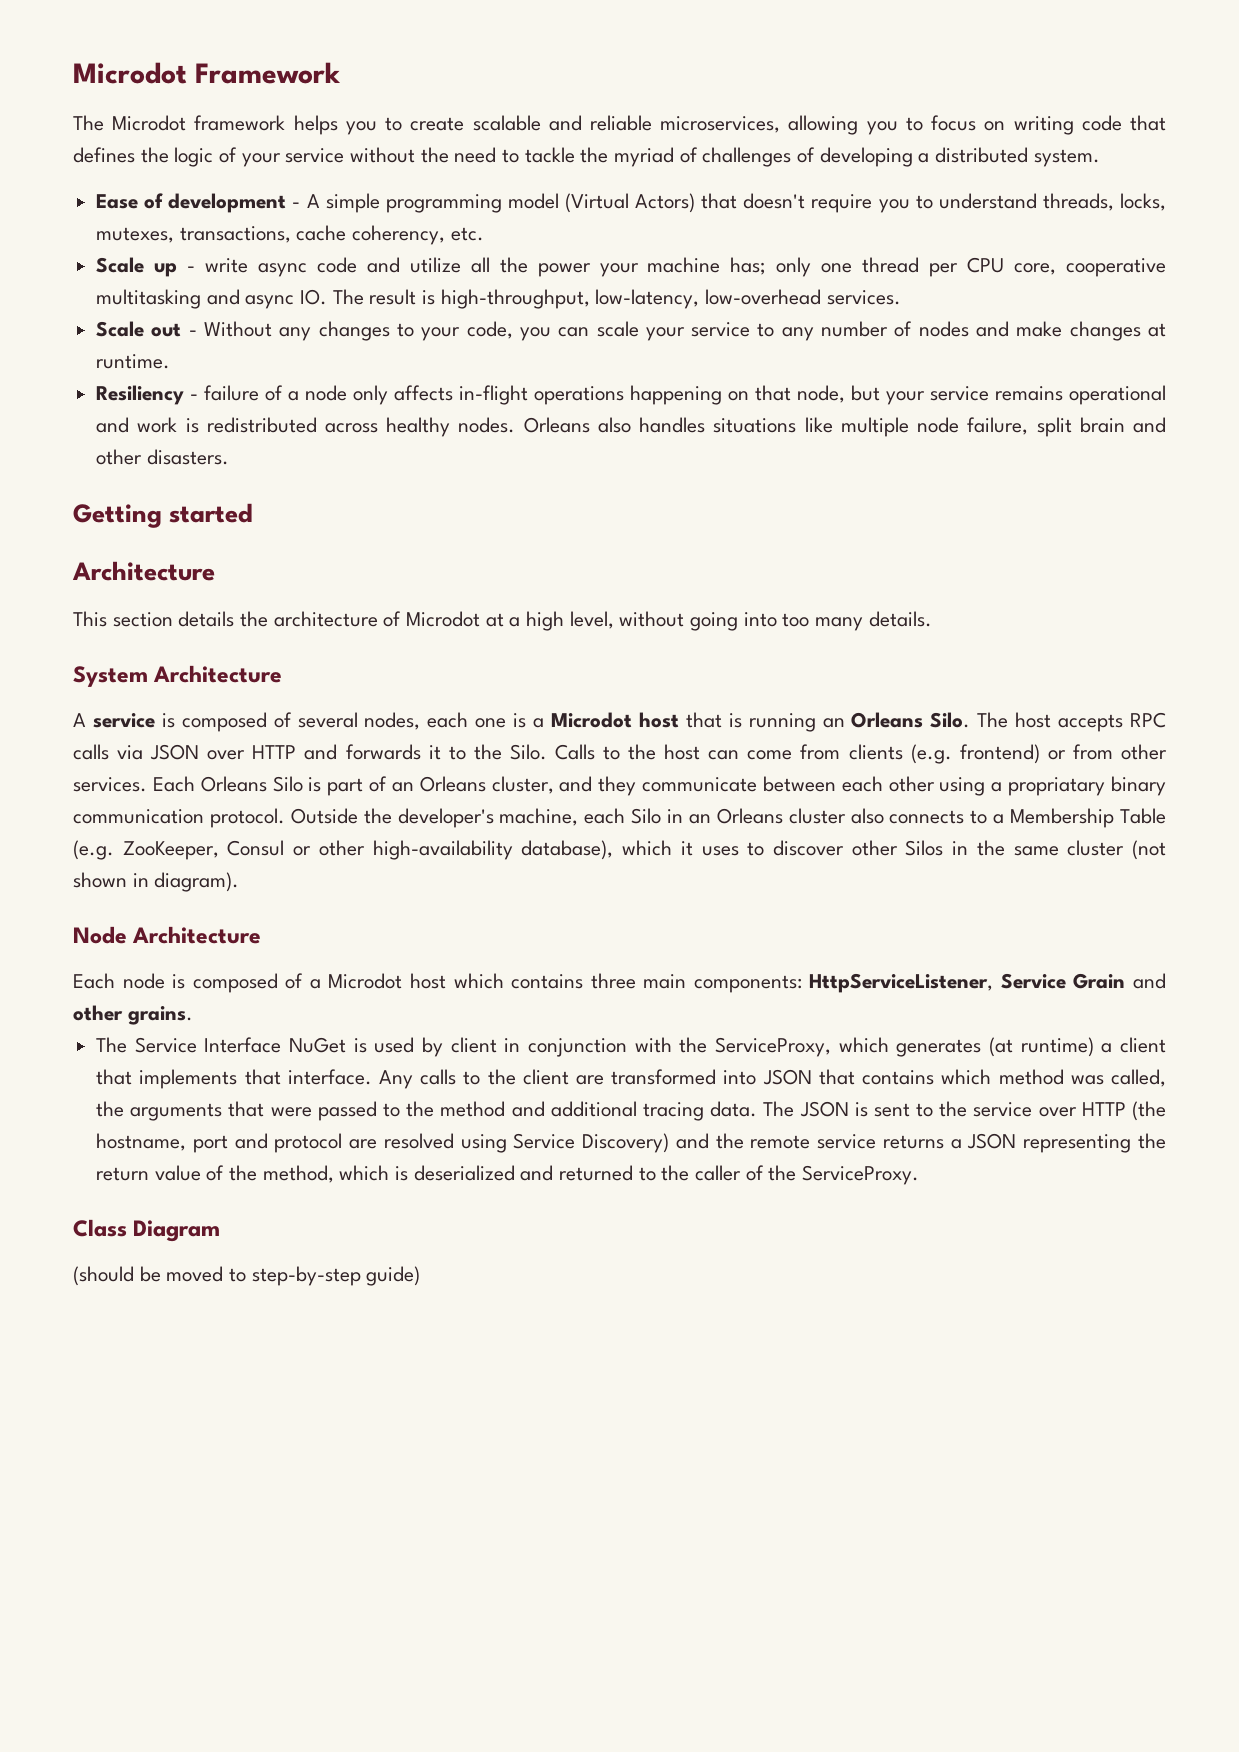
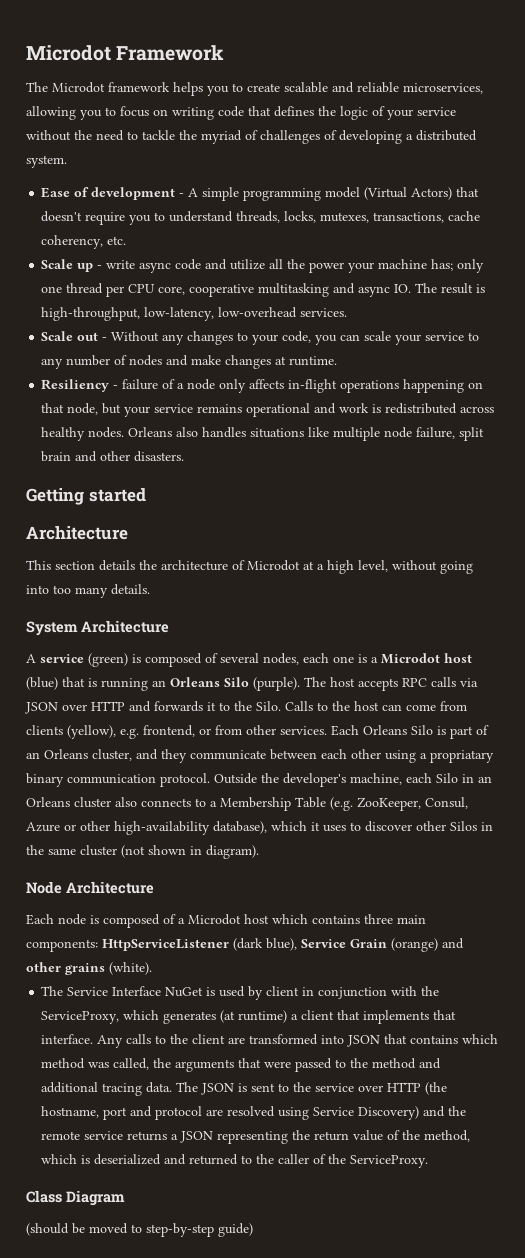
(155, 720) none -> [88,653,128,667] (green)
(679, 720) none -> [26,677,58,690] (blue)
[930,712,971,728] Silo. -> [224,677,300,691] Silo (purple).
[910,744,1040,764] (e.g. frontend) -> [67,725,195,739] (yellow), e.g. frontend,
[227,840,285,856] Consul -> [425,797,468,809] [26,822,60,832] Consul, Azure
[809,973,994,993] HttpServiceListener, -> [102,938,297,951] HttpServiceListener (dark blue),
[1133,973,1166,989] [73,1005,193,1025] and other grains. -> [391,938,464,952] [26,962,152,975] (orange) and other grains (white).

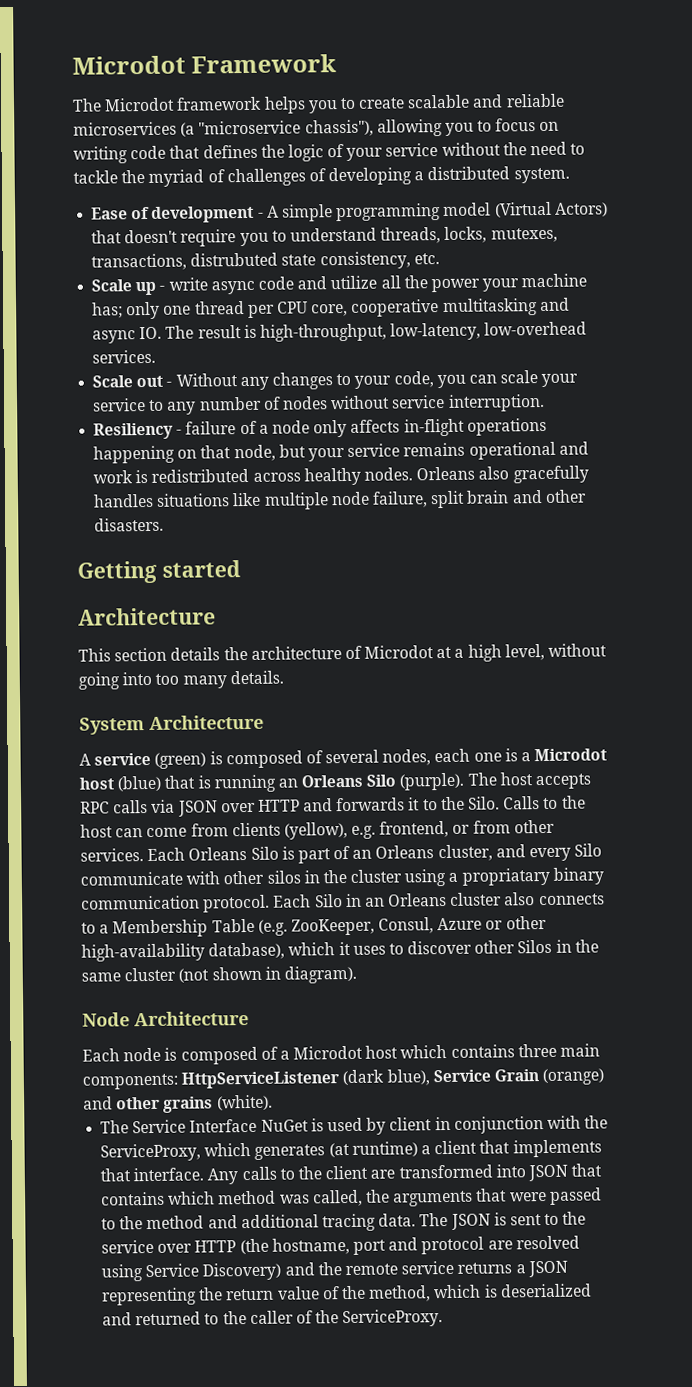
[403,83,483,94] microservices, -> [73,119,374,137] microservices (a "microservice chassis"),
[448,211,481,221] [41,235,104,249] cache coherency, -> [190,251,411,270] distrubuted state consistency,
[166,355,338,369] and make changes at runtime. -> [330,393,545,412] without service interruption.
(199, 432) none -> [512,465,589,484] gracefully
[161,749,381,763] they communicate between each other -> [529,843,603,862] [80,869,403,886] every Silo communicate with other silos in the cluster
[214,773,432,787] Outside the developer's machine, each -> [273,894,312,908] Each
[26,1190,125,1206] [26,1223,253,1237] // Class Diagram // (should be moved to step-by-step guide) -> (444, 1318) none

